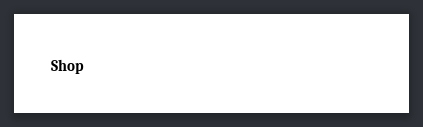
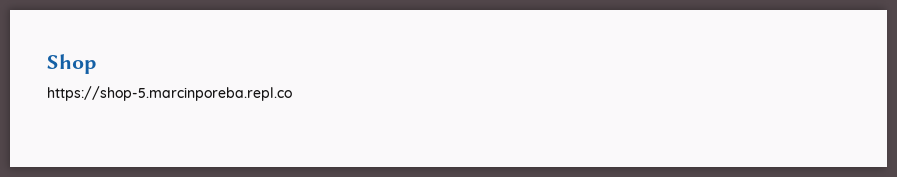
(84, 66) none -> [47,86,292,101] // https://shop-5.marcinporeba.repl.co

